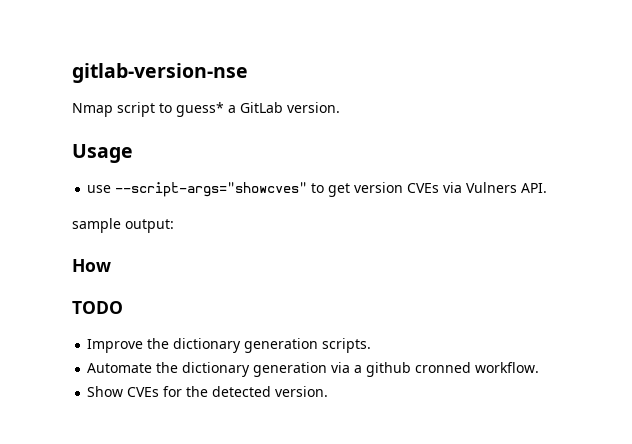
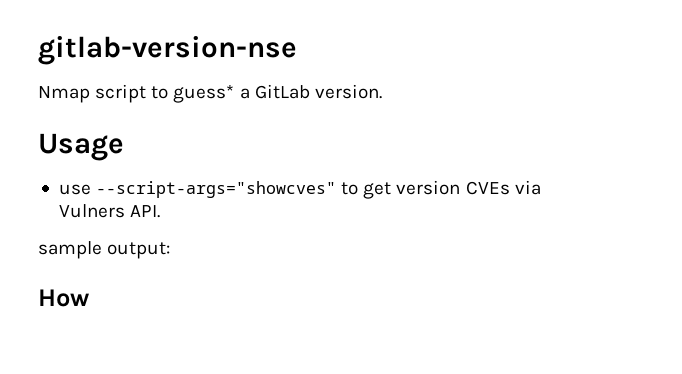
[72,301,123,314] [87,338,372,353] [87,362,540,377] [87,386,329,397] // TODO // Improve the dictionary generation scripts. // Automate the dictionary generation via a github cronned workflow. // Show CVEs for the detected version. -> (89, 298) none

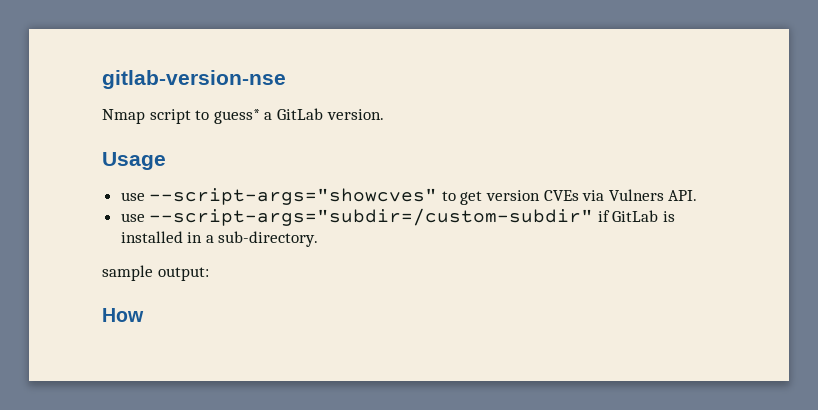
(161, 211) none -> [120,208,676,226] [120,231,319,247] // use --script-args="subdir=/custom-subdir" if GitLab is installed in a sub-directory.

